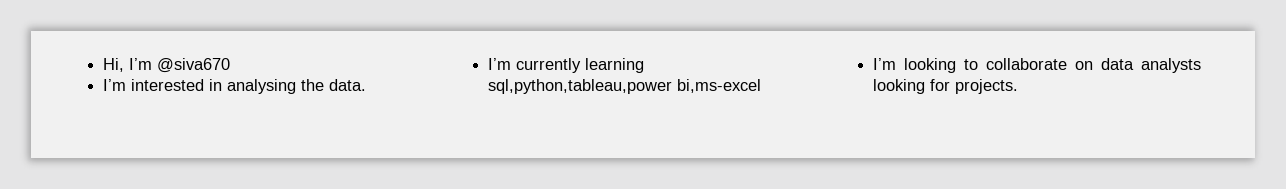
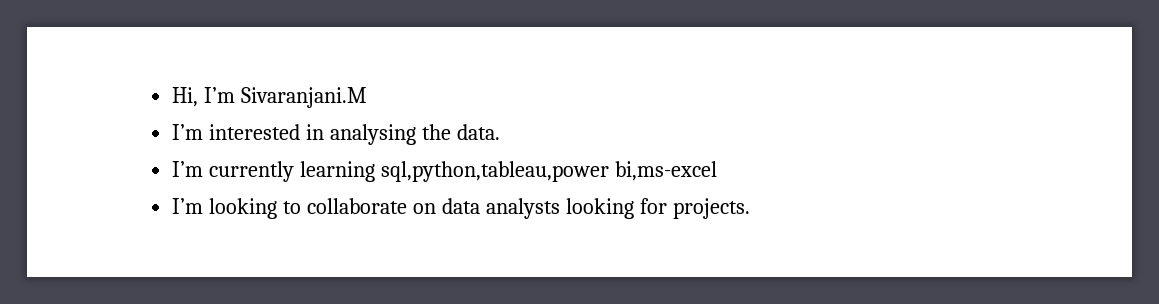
[157,58,231,73] @siva670 -> [241,87,368,108] Sivaranjani.M

